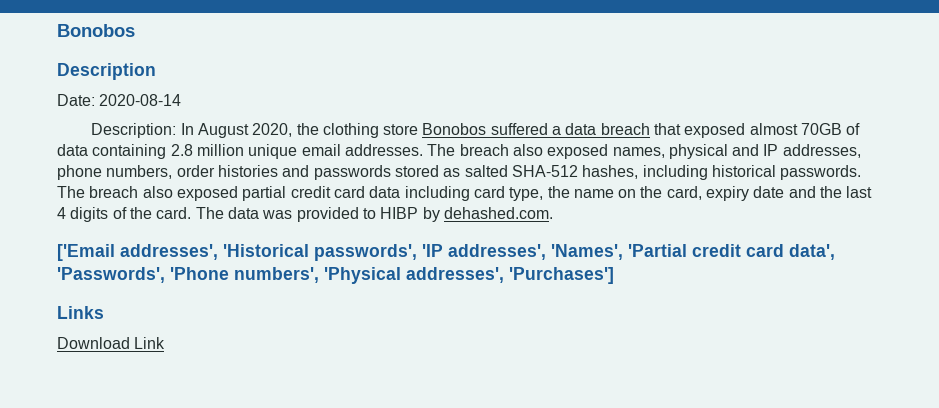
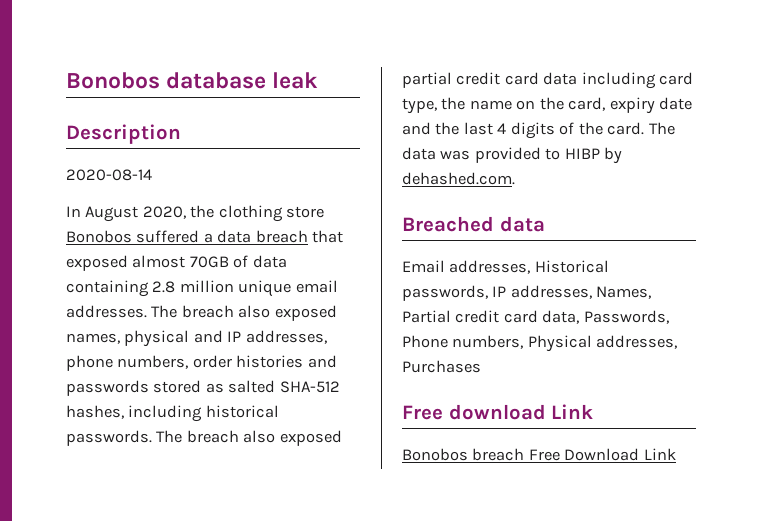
[57,24,135,37] Bonobos -> [66,72,319,89] Bonobos database leak
[57,94,95,106] Date: -> (181, 134) none
[91,123,177,138] Description: -> (152, 175) none
[57,244,835,261] [57,267,614,284] [57,306,104,319] ['Email addresses', 'Historical passwords', 'IP addresses', 'Names', 'Partial credit card data', 'Passwords', 'Phone numbers', 'Physical addresses', 'Purchases'] // Links // -> [402,216,545,232] [402,260,609,274] [402,285,652,301] [402,310,669,324] [402,335,678,352] [402,360,481,373] [402,404,594,420] [402,448,560,461] Breached data // Email addresses, Historical passwords, IP addresses, Names, Partial credit card data, Passwords, Phone numbers, Physical addresses, Purchases // Free download Link // Bonobos breach Free

